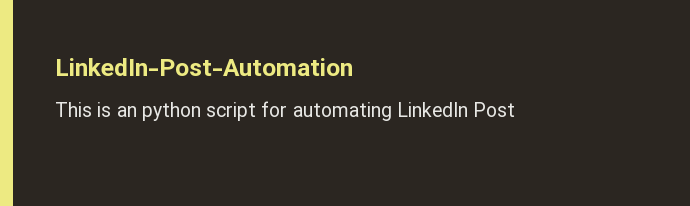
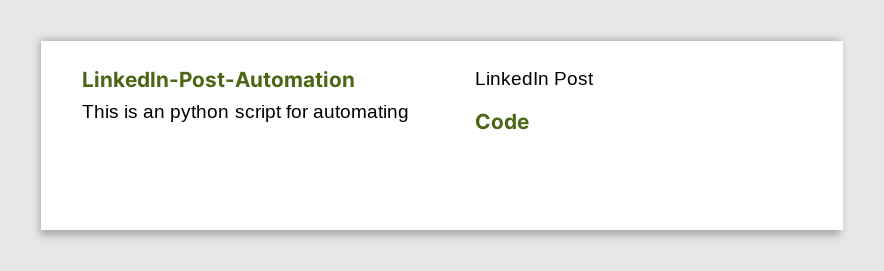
(516, 109) none -> [475,113,529,130] // Code

